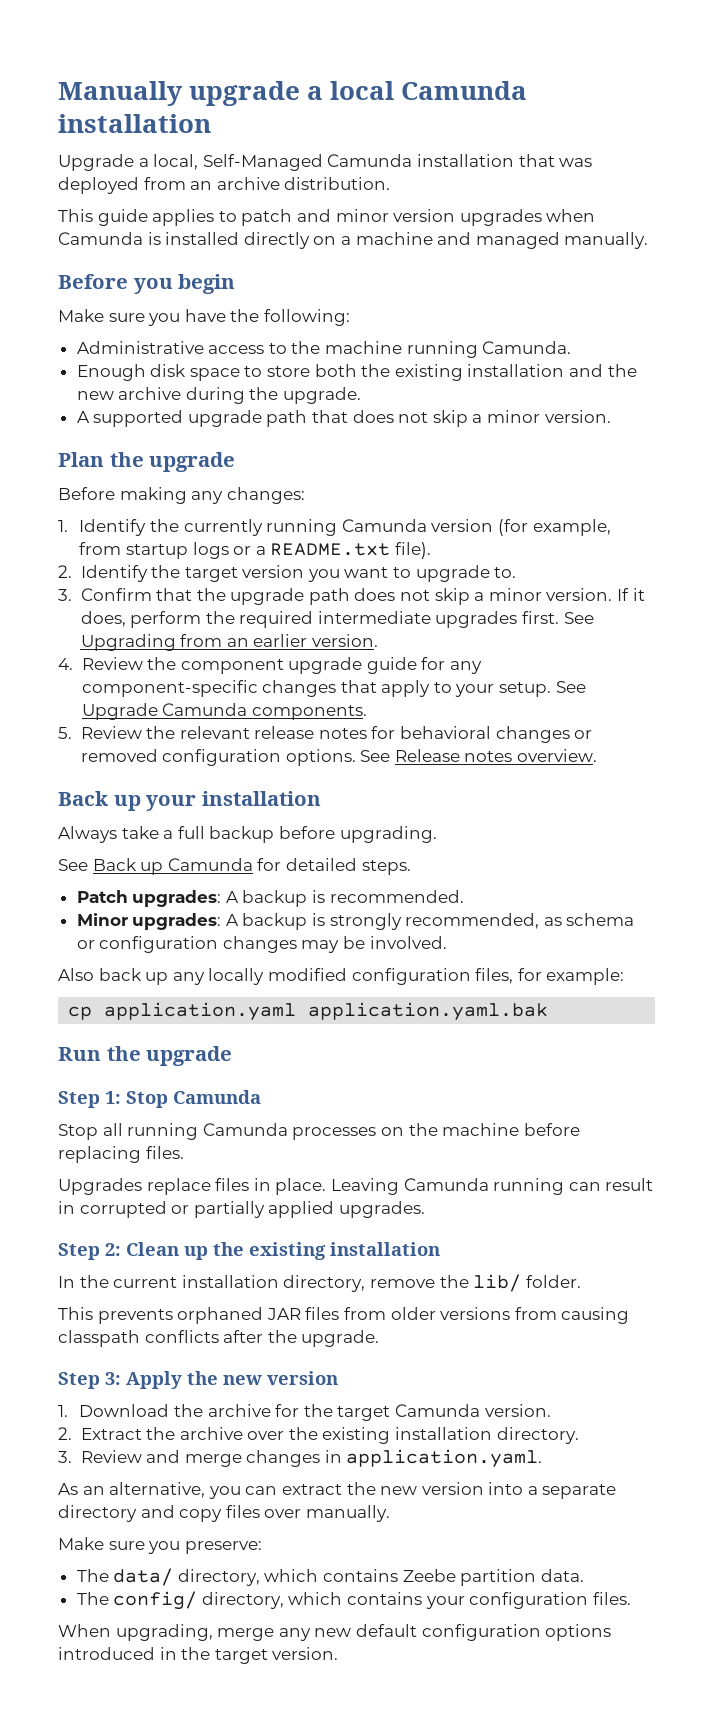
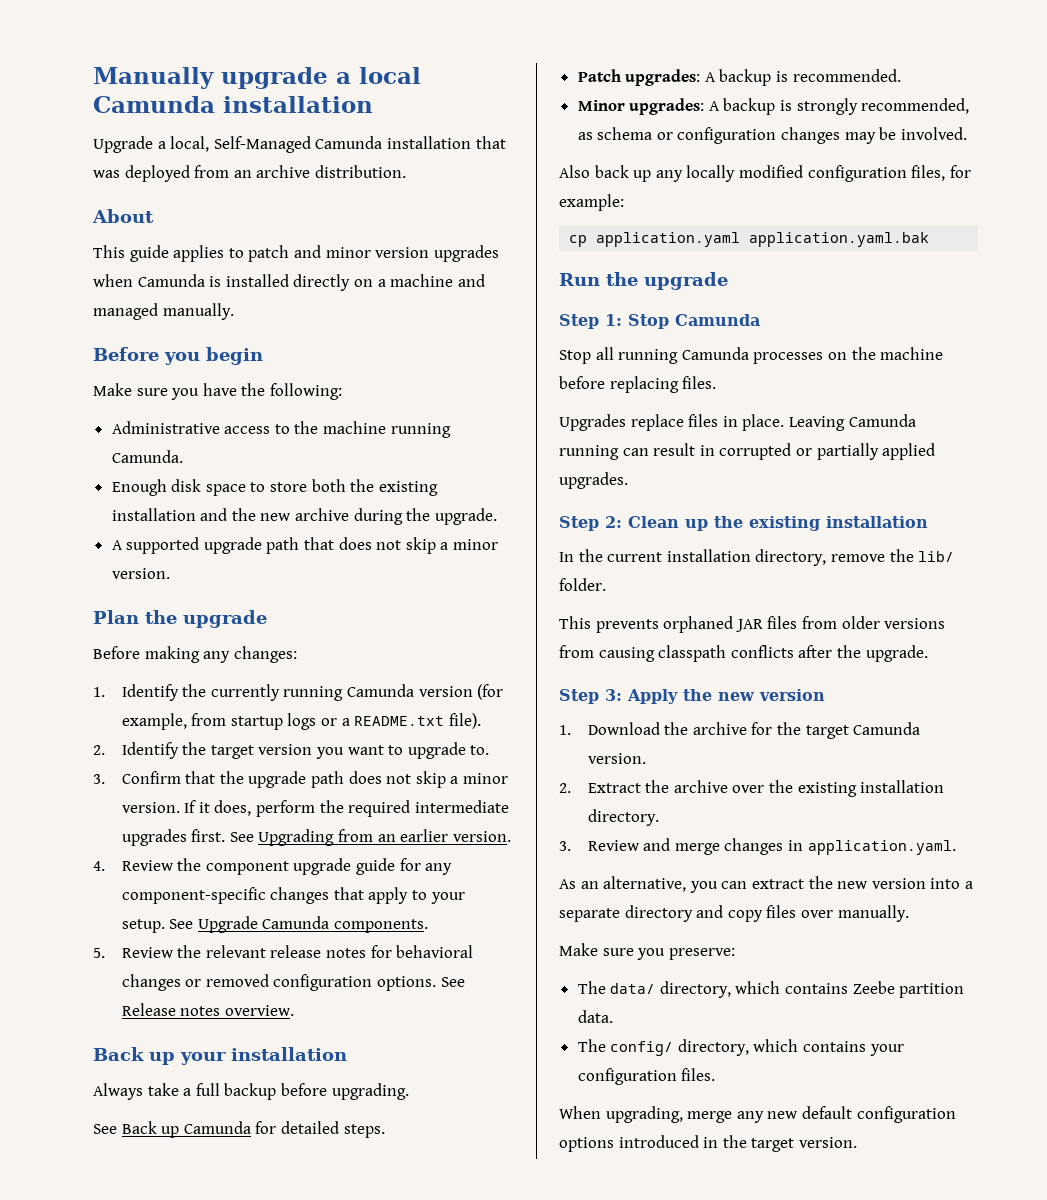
(391, 183) none -> [92,209,154,223] // About

